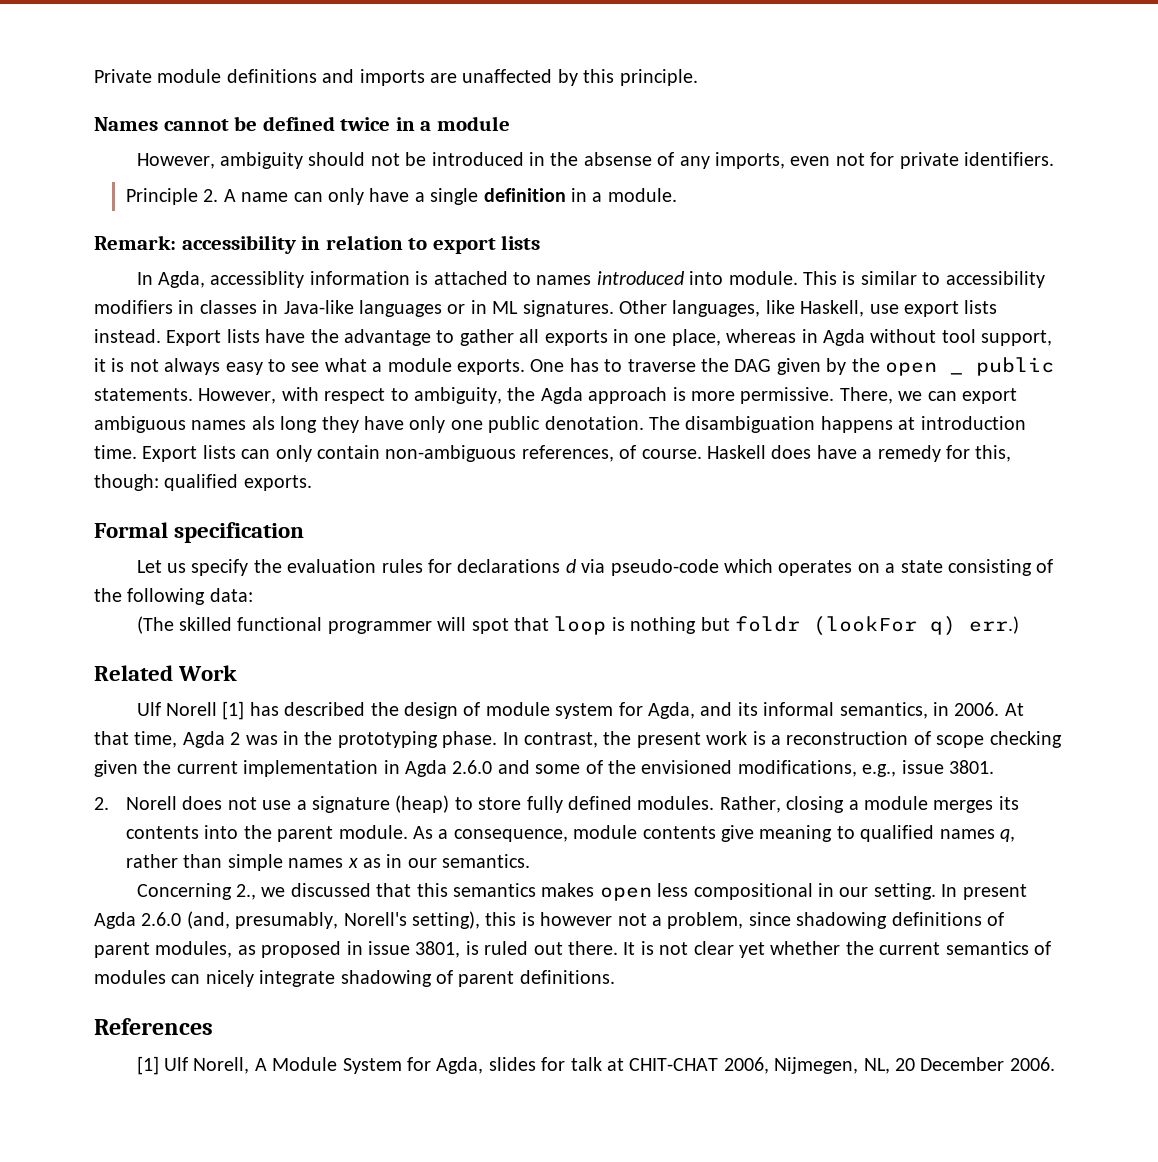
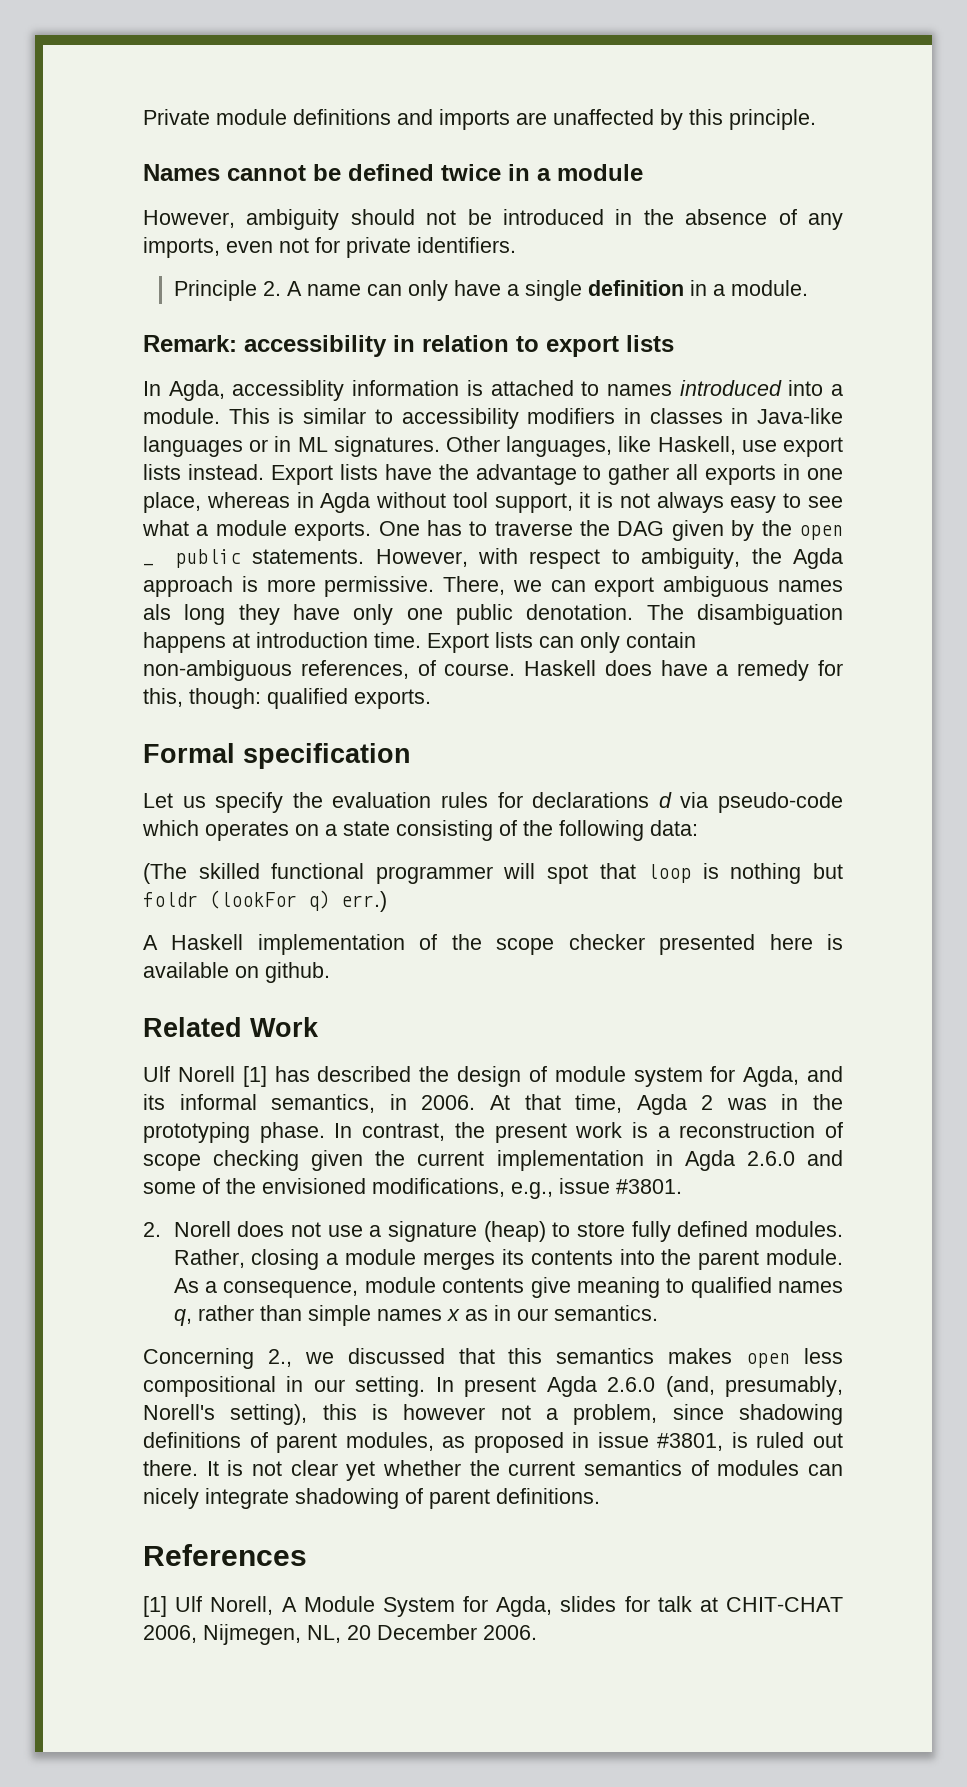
[583,152,652,166] absense -> [685,209,768,225] absence
(724, 278) none -> [831,384,844,396] a
(1020, 625) none -> [143,934,844,955] [143,962,330,983] // A Haskell implementation of the scope checker presented here is available on github.
[948,760,994,774] 3801. -> [616,1179,682,1194] #3801.
[415,941,461,958] 3801, -> [657,1433,724,1451] #3801,

